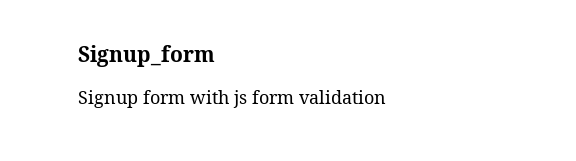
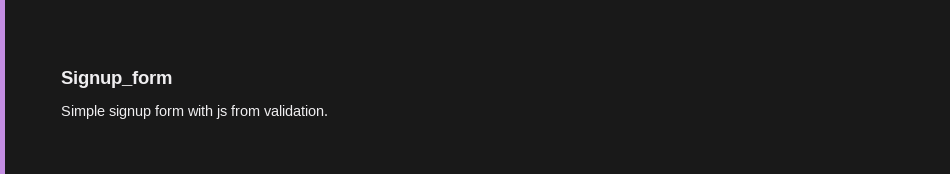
[78,90,138,108] Signup -> [61,105,151,119] Simple signup
[252,90,386,104] form validation -> [231,105,328,116] from validation.

